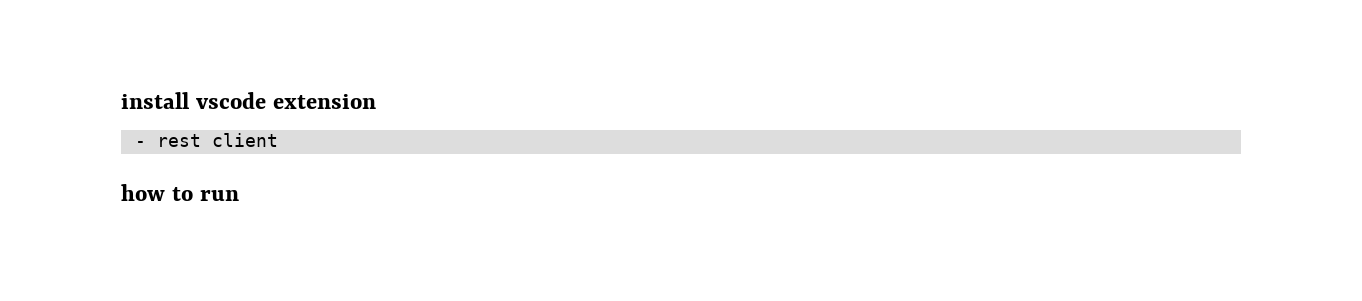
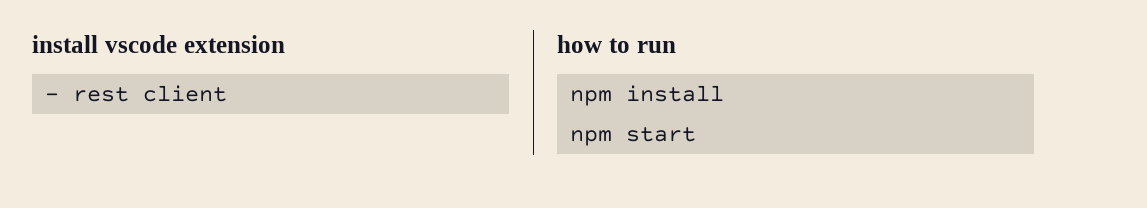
(240, 195) none -> [569,85,724,106] [569,127,696,146] // npm install // npm start

